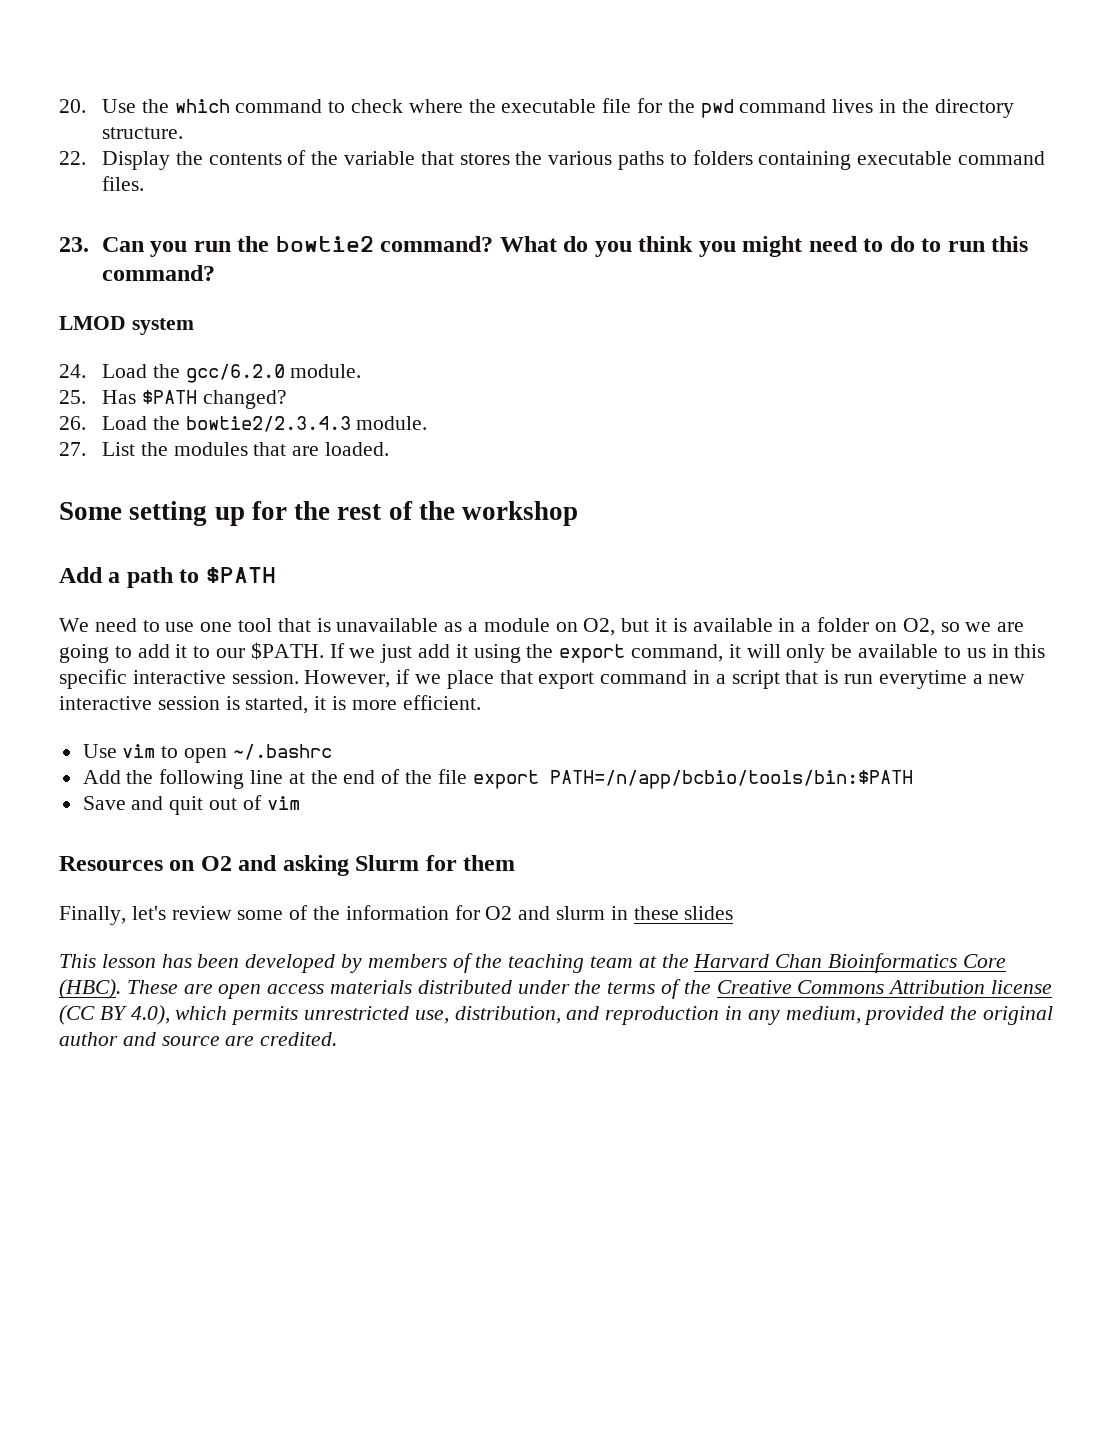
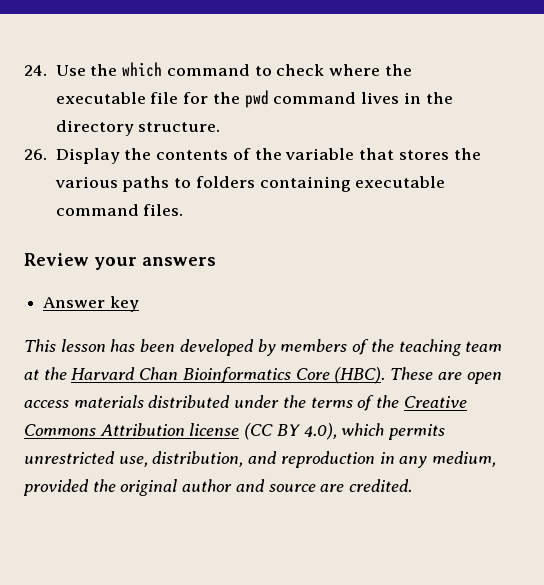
[59,99,86,113] 20. -> [24,65,47,76] 24.
[59,151,86,165] 22. -> [24,149,47,160] 26.
[59,236,1029,257] [101,265,215,281] [59,316,194,335] [59,364,362,383] [59,390,287,409] [59,416,428,432] [59,442,389,456] [59,501,579,526] [59,567,276,588] [59,617,1025,636] [59,642,1046,663] [59,669,1026,689] [59,695,481,714] [82,744,332,763] [82,769,913,789] [82,795,300,815] [59,855,516,876] [59,905,734,925] 23. Can you run the bowtie2 command? What do you think you might need to do to run this command? // LMOD system // 24. Load the gcc/6.2.0 module. // 25. Has $PATH changed? // 26. Load the bowtie2/2.3.4.3 module. // 27. List the modules that are loaded. // Some setting up for the rest of the workshop // Add a path to $PATH // We need to use one tool that is unavailable as a module on O2, but it is available in a folder on O2, so we are going to add it to our $PATH. If we just add it using the export command, it will only be available to us in this specific interactive session. However, if we place that export command in a script that is run everytime a new interactive session is started, it is more efficient. // Use vim to open ~/.bashrc // Add the following line at the end of the file export PATH=/n/app/bcbio/tools/bin:$PATH // Save and quit out of vim // Resources on O2 and asking Slurm for them // Finally, let's review some of the information for O2 and slurm in these slides -> [24,253,216,270] [43,296,139,312] Review your answers // Answer key

